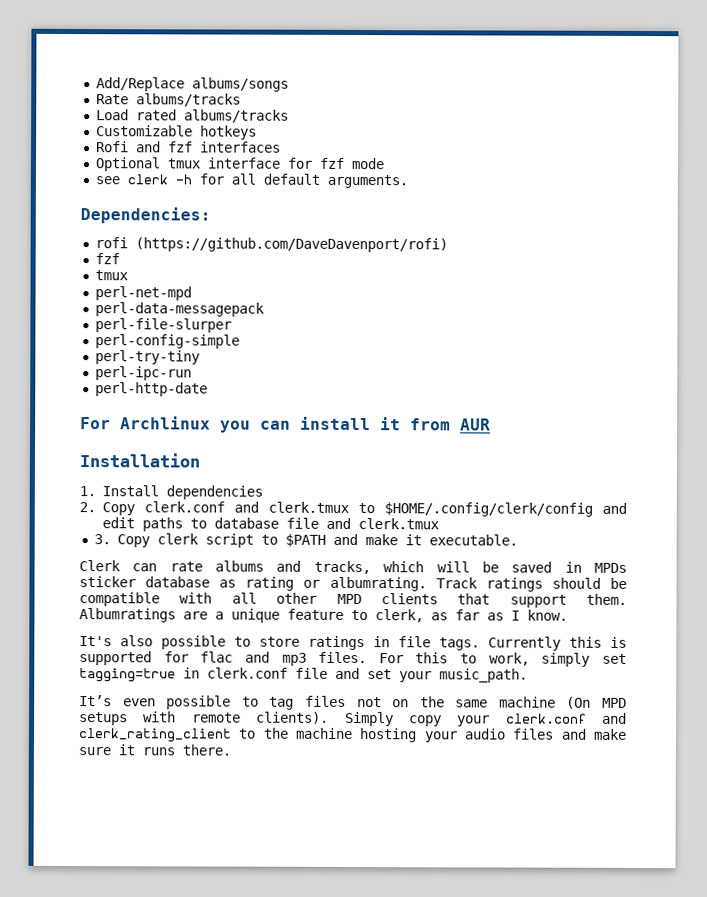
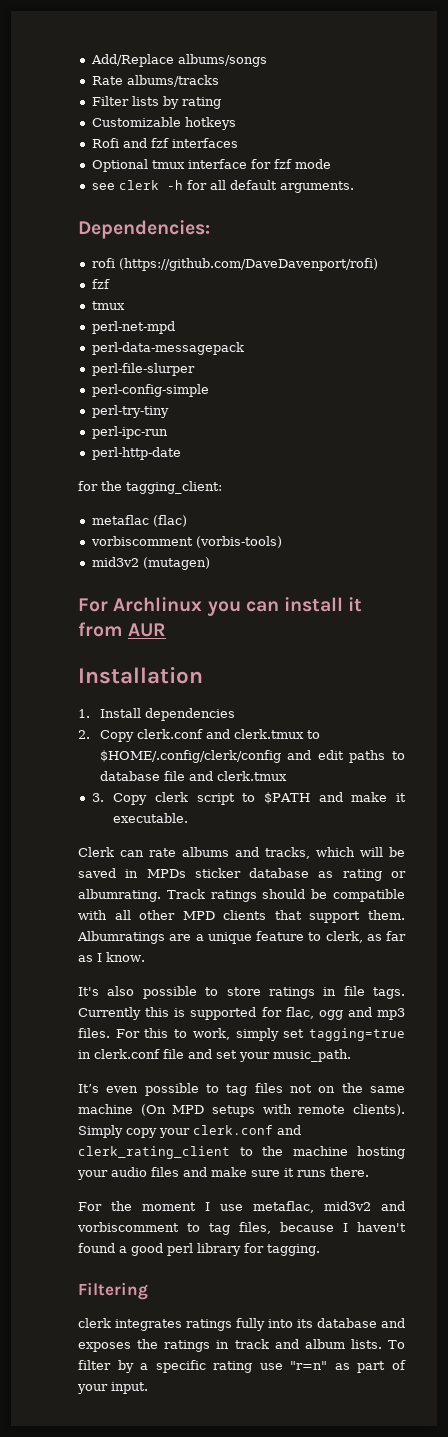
[95,109,289,123] Load rated albums/tracks -> [91,96,221,109] Filter lists by rating
(208, 389) none -> [78,481,222,494] [91,515,187,527] [90,536,282,548] [91,557,210,570] // for the tagging_client: // metaflac (flac) // vorbiscomment (vorbis-tools) // mid3v2 (mutagen)
[200,651,234,663] flac -> [285,1007,343,1020] flac, ogg
(231, 750) none -> [78,1201,405,1213] [77,1222,406,1235] [78,1243,320,1256] [78,1282,148,1300] [78,1318,405,1331] [78,1339,405,1352] [78,1360,406,1373] [77,1382,148,1394] // For the moment I use metaflac, mid3v2 and vorbiscomment to tag files, because I haven't found a good perl library for tagging. // Filtering // clerk integrates ratings fully into its database and exposes the ratings in track and album lists. To filter by a specific rating use "r=n" as part of your input.

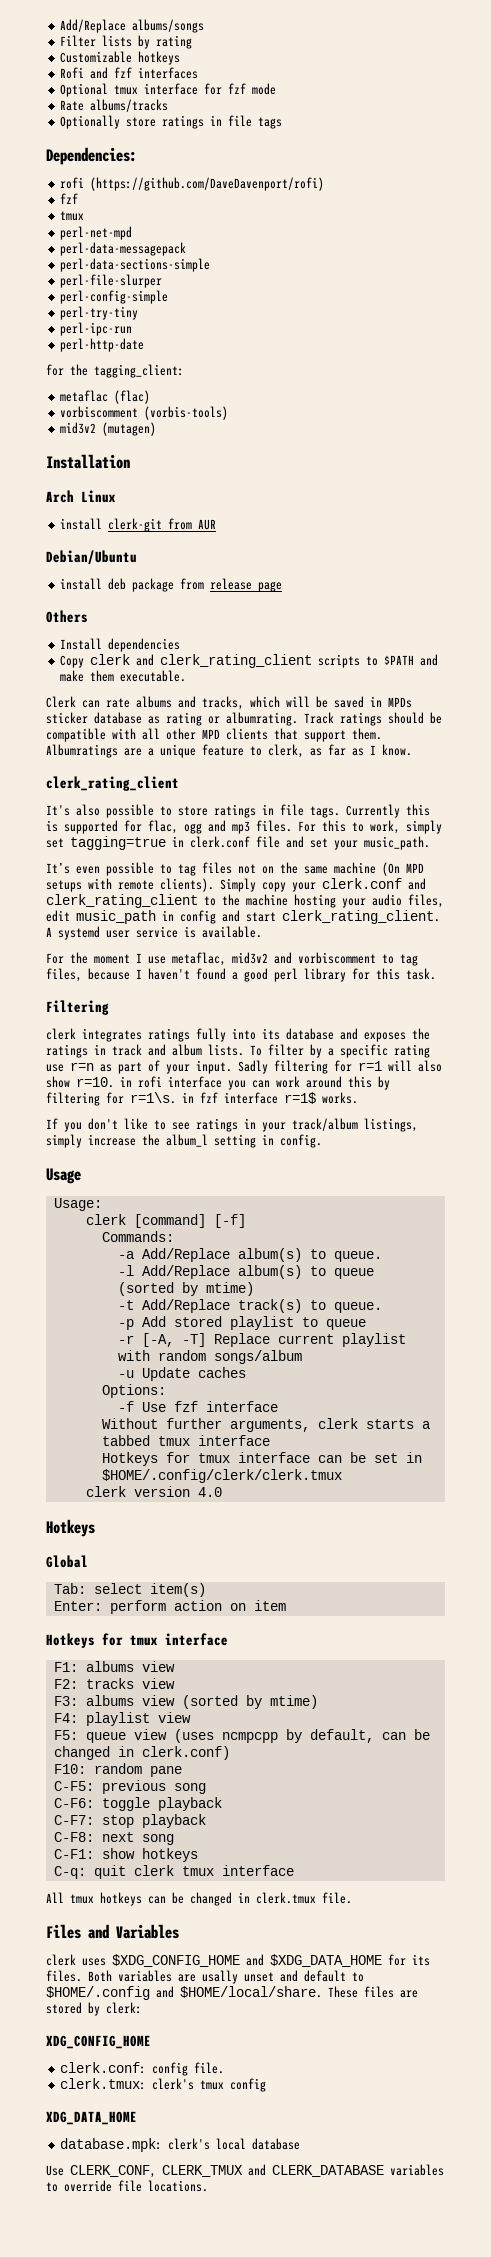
[91,75,219,87] // Rate albums/tracks -> (205, 26) none
[91,180,354,193] see clerk -h for all default arguments. -> [60,99,169,112] [60,115,283,129] Rate albums/tracks // Optionally store ratings in file tags
(244, 348) none -> [60,258,211,272] // perl-data-sections-simple
[78,597,363,616] [78,622,167,637] [78,667,203,684] [78,708,235,721] [78,729,320,742] [99,750,405,763] [99,771,287,781] [91,792,235,805] For Archlinux you can install it from AUR // Installation // 1. Install dependencies // 2. Copy clerk.conf and clerk.tmux to $HOME/.config/clerk/config and edit paths to database file and clerk.tmux // 3. Copy clerk script -> [46,454,130,469] [46,490,116,503] [60,518,217,532] [46,550,137,565] [60,578,283,592] [46,610,88,623] [60,638,181,652] [60,654,361,668] Installation // Arch Linux // install clerk-git from AUR // Debian/Ubuntu // install deb package from release page // Others // Install dependencies // Copy clerk and clerk_rating_client scripts
[396,793,406,802] it -> [90,670,115,682] them
(145, 957) none -> [46,776,179,791] // clerk_rating_client
[151,1167,369,1177] files and make sure it runs there. -> [408,894,444,908] [46,910,440,924] [46,926,262,940] files, edit music_path in config and start clerk_rating_client. A systemd user service is available.
[267,1244,320,1256] tagging. -> [376,968,436,980] this task.
[290,1361,328,1370] "r=n" -> [70,1062,94,1071] r=n
(148, 1388) none -> [238,1060,442,1074] [46,1076,390,1090] [46,1092,358,1106] [46,1118,418,1132] [46,1134,322,1148] [46,1168,81,1184] [53,1198,102,1211] [85,1214,246,1228] [101,1231,174,1242] [117,1248,382,1262] [117,1265,374,1279] [117,1282,254,1296] [117,1299,382,1313] [117,1316,366,1330] [117,1333,406,1347] [117,1350,302,1364] [117,1367,246,1381] [101,1384,166,1398] [117,1401,278,1412] [101,1418,430,1432] [101,1435,270,1446] [101,1452,422,1466] [101,1469,342,1483] [85,1486,222,1497] [46,1519,95,1537] [46,1555,88,1568] [53,1583,206,1597] [53,1600,286,1614] [46,1633,228,1648] [53,1661,175,1672] [53,1678,175,1689] [53,1695,318,1709] [53,1712,191,1726] [53,1729,430,1743] [53,1746,230,1760] [53,1763,182,1777] [53,1780,206,1794] [53,1797,222,1811] [53,1814,206,1828] [53,1832,174,1845] [53,1848,198,1862] [53,1865,294,1879] [46,1892,352,1906] [46,1924,179,1939] [46,1954,430,1967] [46,1970,364,1984] [46,1986,418,2000] [46,2002,142,2016] [46,2035,151,2049] [60,2062,225,2076] [60,2078,267,2092] [46,2111,137,2125] [60,2138,301,2152] [46,2164,444,2178] [46,2180,208,2192] Sadly filtering for r=1 will also show r=10. in rofi interface you can work around this by filtering for r=1\s. in fzf interface r=1$ works. // If you don't like to see ratings in your track/album listings, simply increase the album_l setting in config. // Usage // Usage: // clerk [command] [-f] // Commands: // -a Add/Replace album(s) to queue. // -l Add/Replace album(s) to queue (sorted by mtime) // -t Add/Replace track(s) to queue. // -p Add stored playlist to queue // -r [-A, -T] Replace current playlist with random songs/album // -u Update caches // Options: // -f Use fzf interface // Without further arguments, clerk starts a tabbed tmux interface // Hotkeys for tmux interface can be set in $HOME/.config/clerk/clerk.tmux // clerk version 4.0 // Hotkeys // Global // Tab: select item(s) // Enter: perform action on item // Hotkeys for tmux interface // F1: albums view // F2: tracks view // F3: albums view (sorted by mtime) // F4: playlist view // F5: queue view (uses ncmpcpp by default, can be changed in clerk.conf) // F10: random pane // C-F5: previous song // C-F6: toggle playback // C-F7: stop playback // C-F8: next song // C-F1: show hotkeys // C-q: quit clerk tmux interface // All tmux hotkeys can be changed in clerk.tmux file. // Files and Variables // clerk uses $XDG_CONFIG_HOME and $XDG_DATA_HOME for its files. Both variables are usally unset and default to $HOME/.config and $HOME/local/share. These files are stored by clerk: // XDG_CONFIG_HOME // clerk.conf: config file. // clerk.tmux: clerk's tmux config // XDG_DATA_HOME // database.mpk: clerk's local database // Use CLERK_CONF, CLERK_TMUX and CLERK_DATABASE variables to override file locations.

